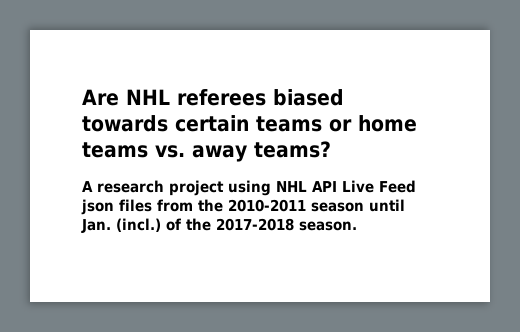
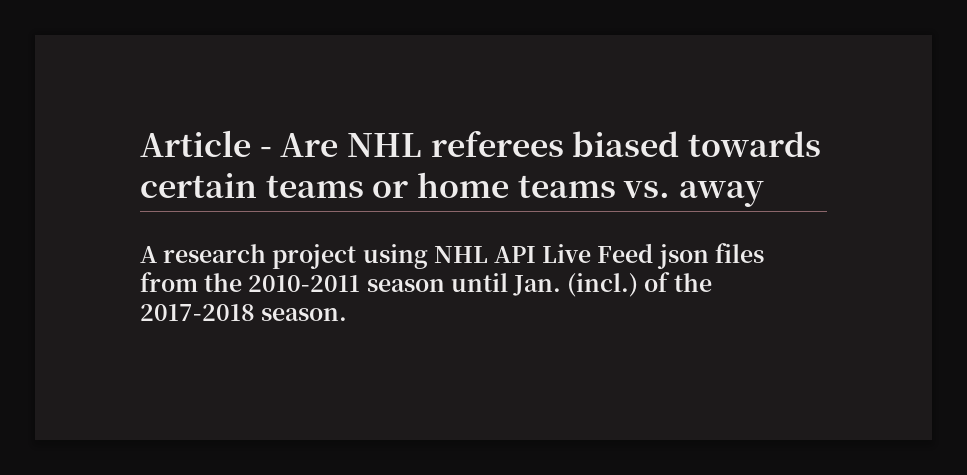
(82, 97) none -> [140,130,272,157] Article -
[253,141,331,158] teams? -> (764, 194) none

